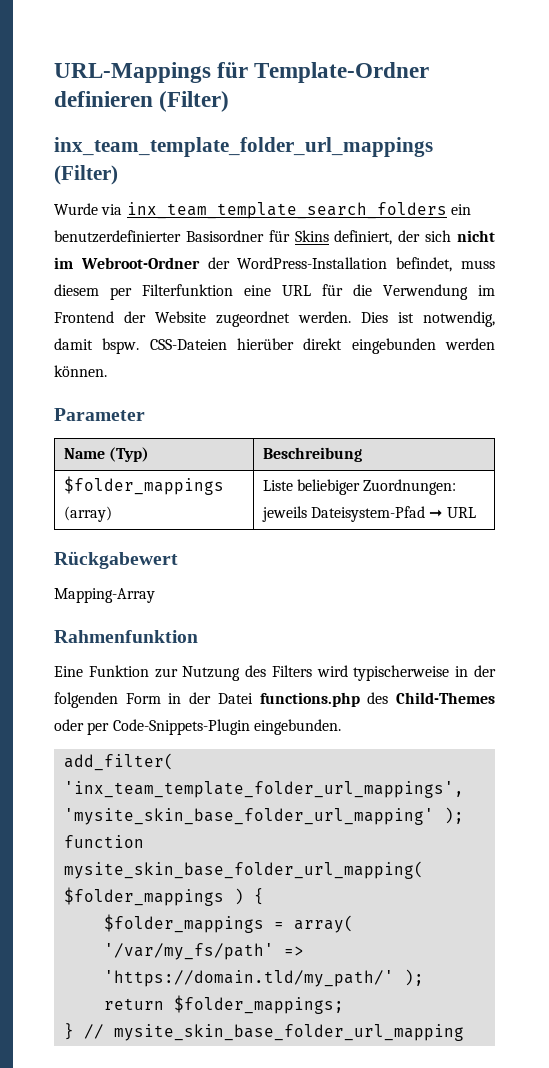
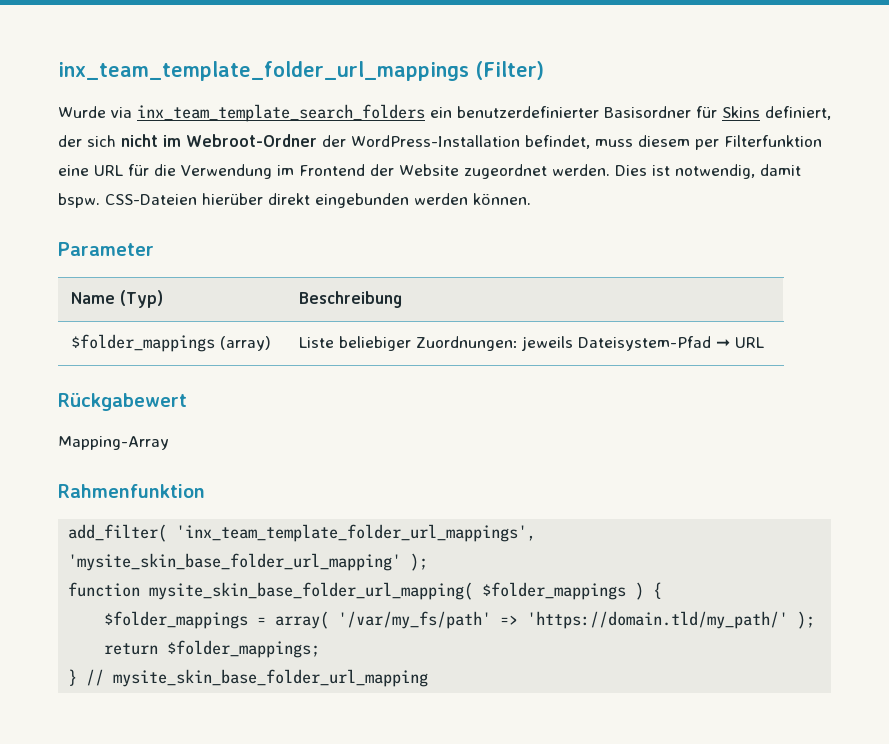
[54,62,430,83] [54,91,230,112] URL-Mappings für Template-Ordner definieren (Filter) // -> (58, 71) none
[54,665,496,681] [54,692,495,708] [54,719,341,735] // Eine Funktion zur Nutzung des Filters wird typischerweise in der folgenden Form in der Datei functions.php des Child-Themes oder per Code-Snippets-Plugin eingebunden. -> (205, 491) none

